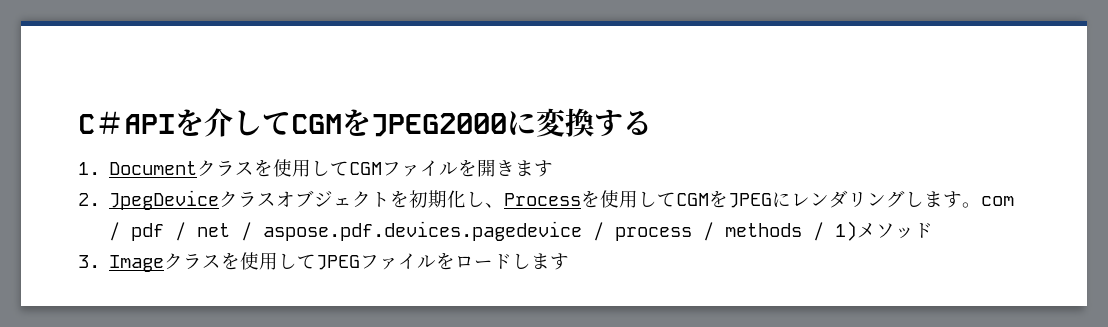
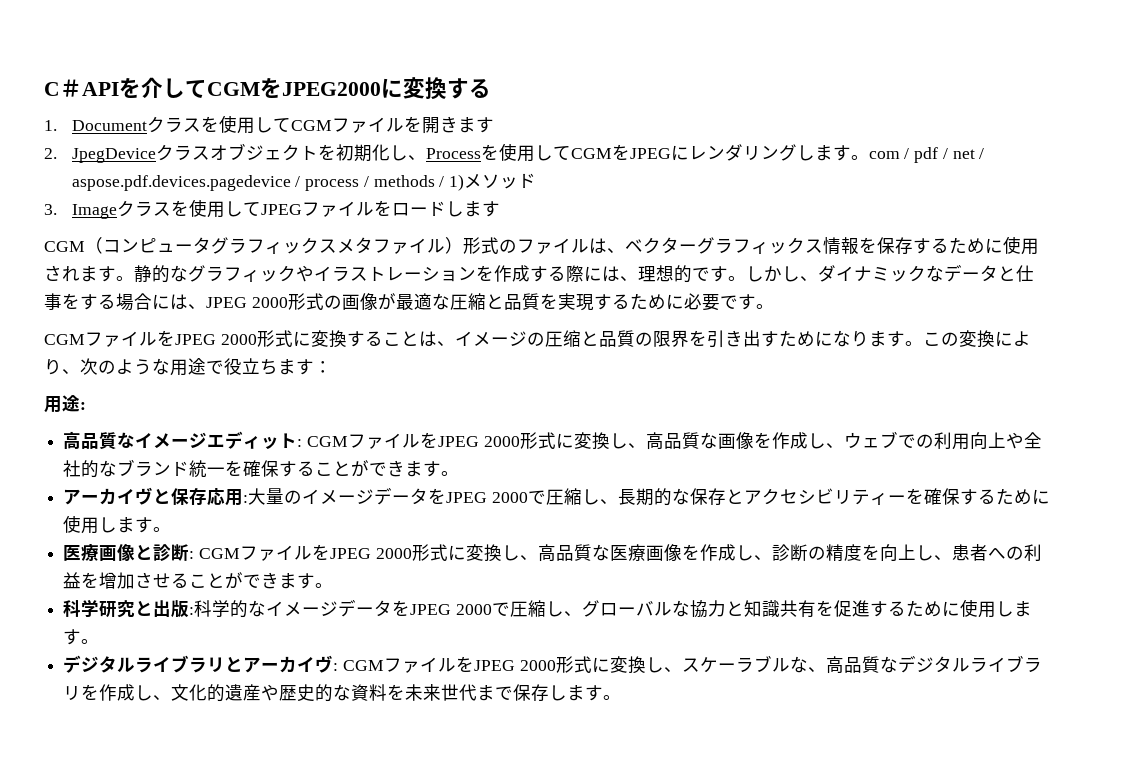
(570, 261) none -> [44,236,1039,255] [44,264,1034,283] [44,293,774,311] [44,330,1031,348] [44,358,332,376] [44,395,86,413] [63,431,1042,450] [63,459,460,478] [63,487,1050,506] [63,515,172,534] [63,543,1042,562] [63,572,334,589] [63,599,1032,618] [63,629,100,645] [63,655,1042,674] [63,684,622,702] // CGM（コンピュータグラフィックスメタファイル）形式のファイルは、ベクターグラフィックス情報を保存するために使用されます。静的なグラフィックやイラストレーションを作成する際には、理想的です。しかし、ダイナミックなデータと仕事をする場合には、JPEG 2000形式の画像が最適な圧縮と品質を実現するために必要です。 // CGMファイルをJPEG 2000形式に変換することは、イメージの圧缩と品質の限界を引き出すためになります。この変換により、次のような用途で役立ちます： // 用途: // 高品質なイメージエディット: CGMファイルをJPEG 2000形式に変換し、高品質な画像を作成し、ウェブでの利用向上や全社的なブランド統一を確保することができます。 // アーカイヴと保存応用:大量のイメージデータをJPEG 2000で圧縮し、長期的な保存とアクセシビリティーを確保するために使用します。 // 医療画像と診断: CGMファイルをJPEG 2000形式に変換し、高品質な医療画像を作成し、診断の精度を向上し、患者への利益を增加させることができます。 // 科学研究と出版:科学的なイメージデータをJPEG 2000で圧縮し、グローバルな協力と知識共有を促進するために使用します。 // デジタルライブラリとアーカイヴ: CGMファイルをJPEG 2000形式に変換し、スケーラブルな、高品質なデジタルライブラリを作成し、文化的遺産や歴史的な資料を未来世代まで保存します。

